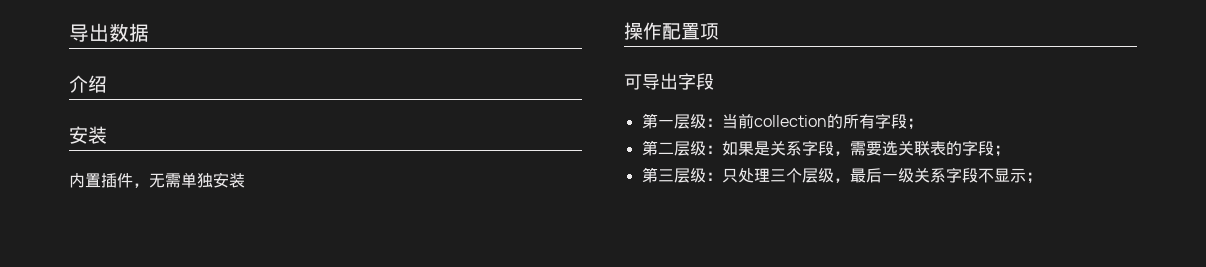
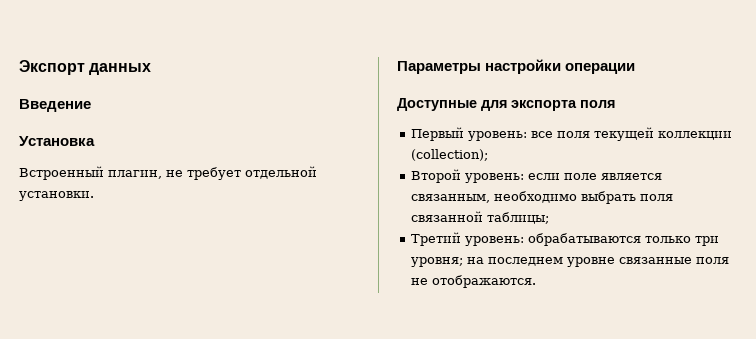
[69,23,149,42] [69,75,107,93] [69,126,107,144] [69,172,245,188] [624,22,719,40] [624,73,714,90] [641,113,923,130] [641,140,1010,157] [641,167,1042,184] 导出数据 // 介绍 // 安装 // 内置插件，无需单独安装 // 操作配置项 // 可导出字段 // 第一层级：当前collection的所有字段； // 第二层级：如果是关系字段，需要选关联表的字段； // 第三层级：只处理三个层级，最后一级关系字段不显示； -> [19,60,152,75] [19,99,91,112] [19,136,95,146] [19,166,317,180] [19,191,94,201] [397,59,636,74] [397,98,615,111] [411,127,733,141] [411,149,489,161] [411,169,663,183] [411,191,674,204] [411,211,550,224] [411,232,720,246] [411,257,730,267] [411,275,537,288] Экспорт данных // Введение // Установка // Встроенный плагин, не требует отдельной установки. // Параметры настройки операции // Доступные для экспорта поля // Первый уровень: все поля текущей коллекции (collection); // Второй уровень: если поле является связанным, необходимо выбрать поля связанной таблицы; // Третий уровень: обрабатываются только три уровня; на последнем уровне связанные поля не отображаются.

